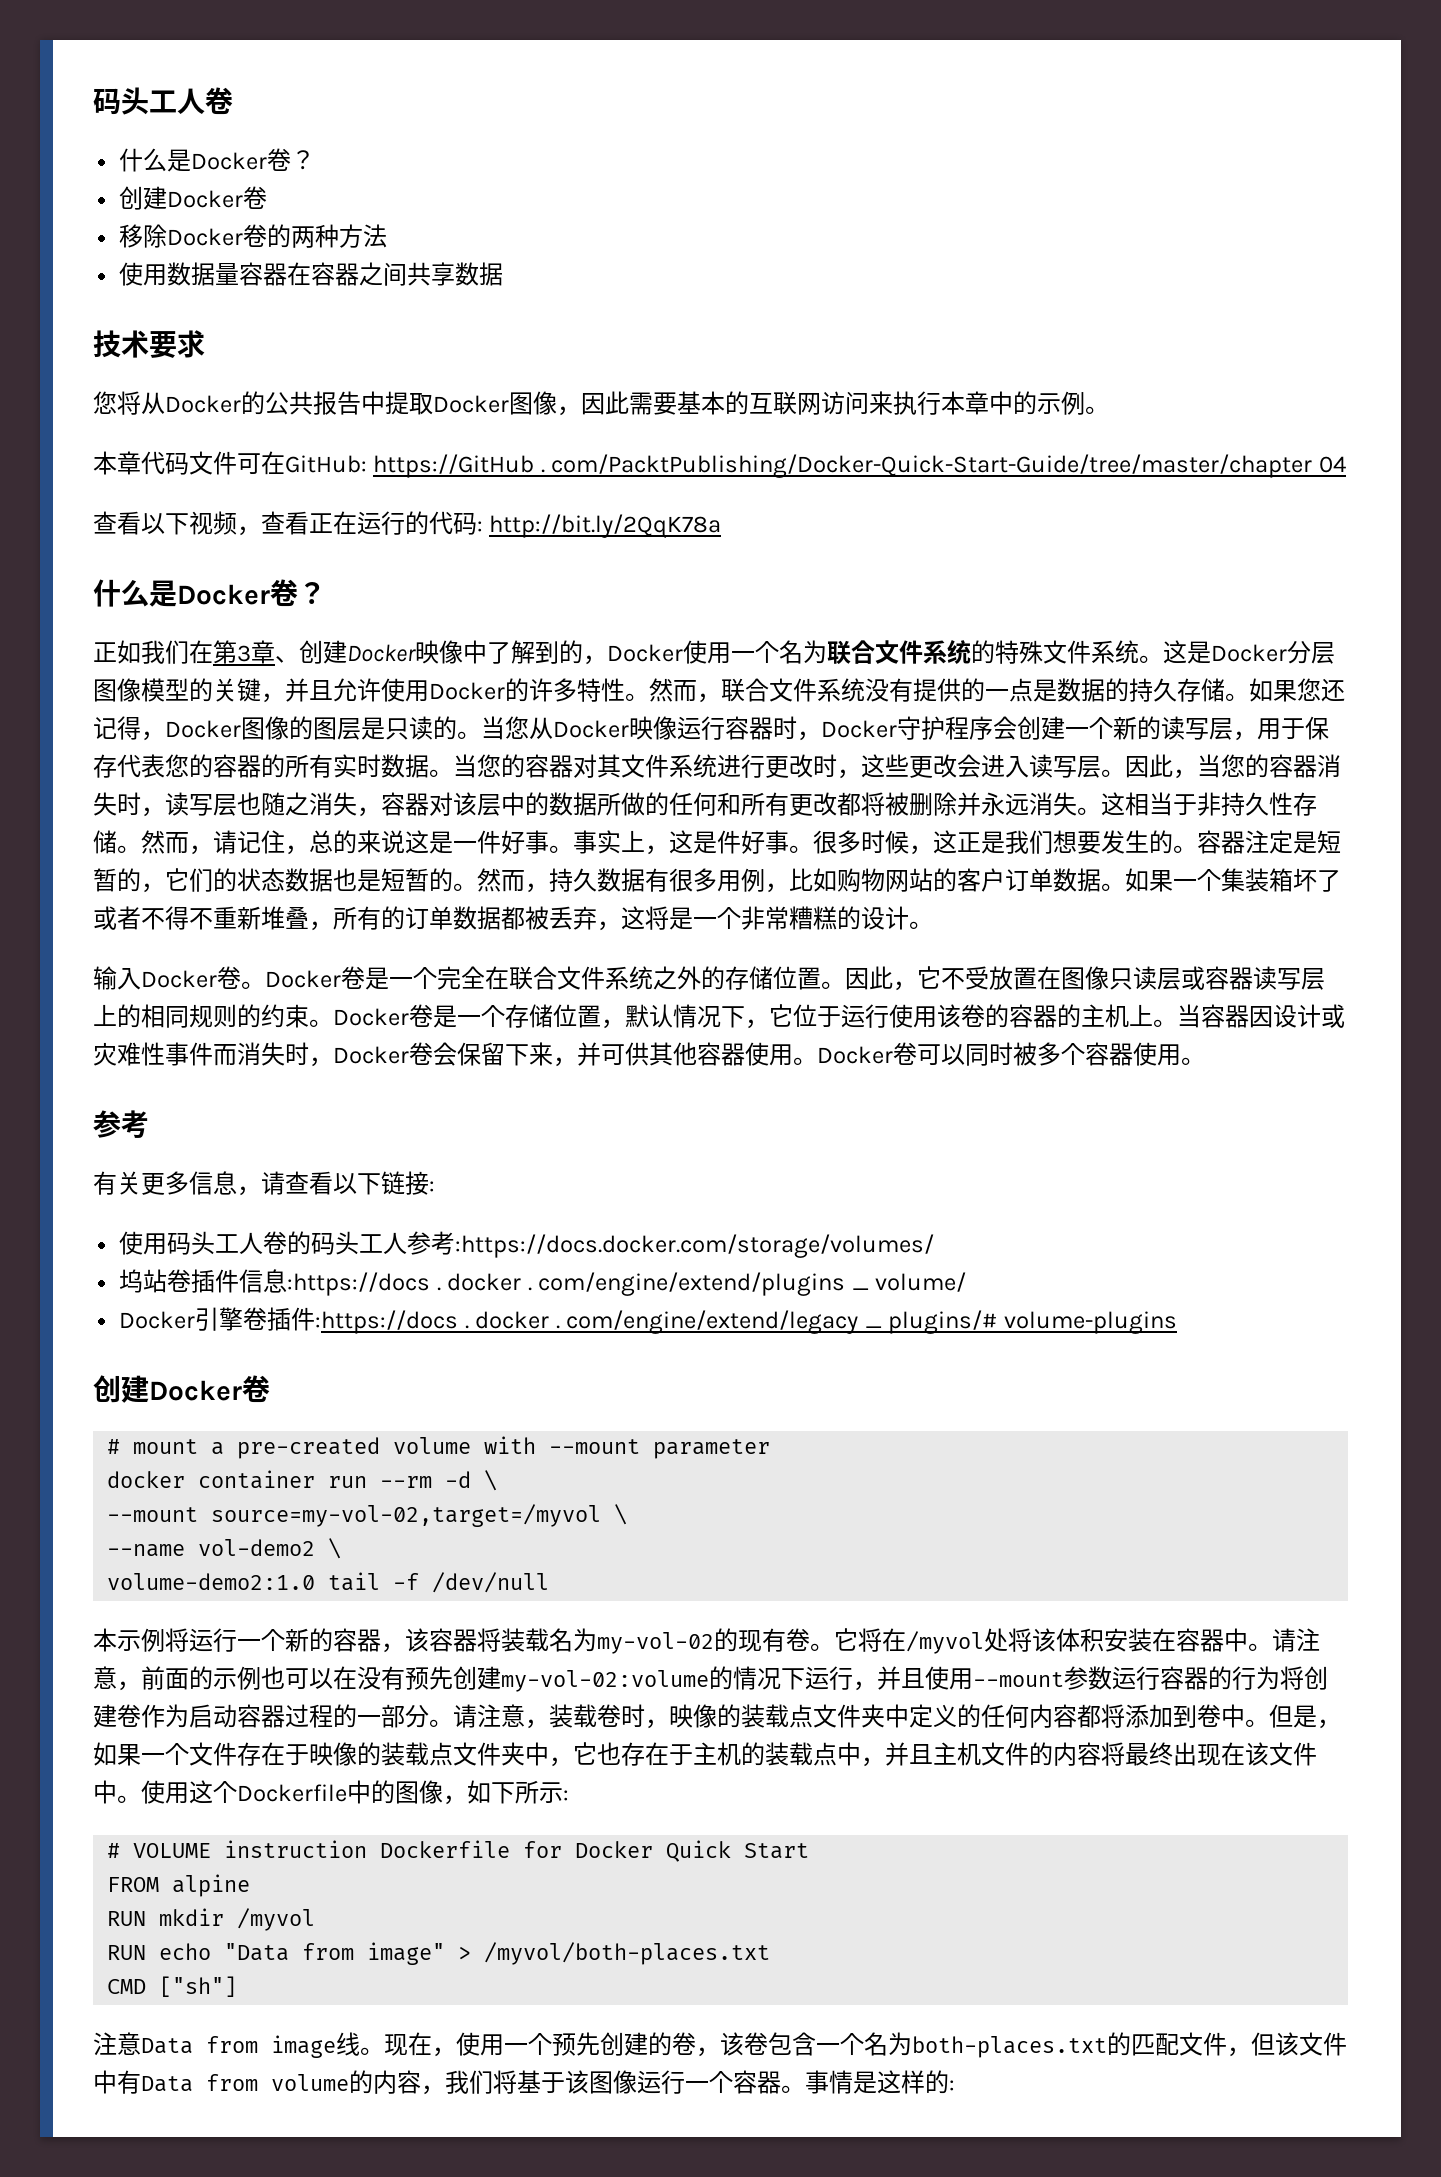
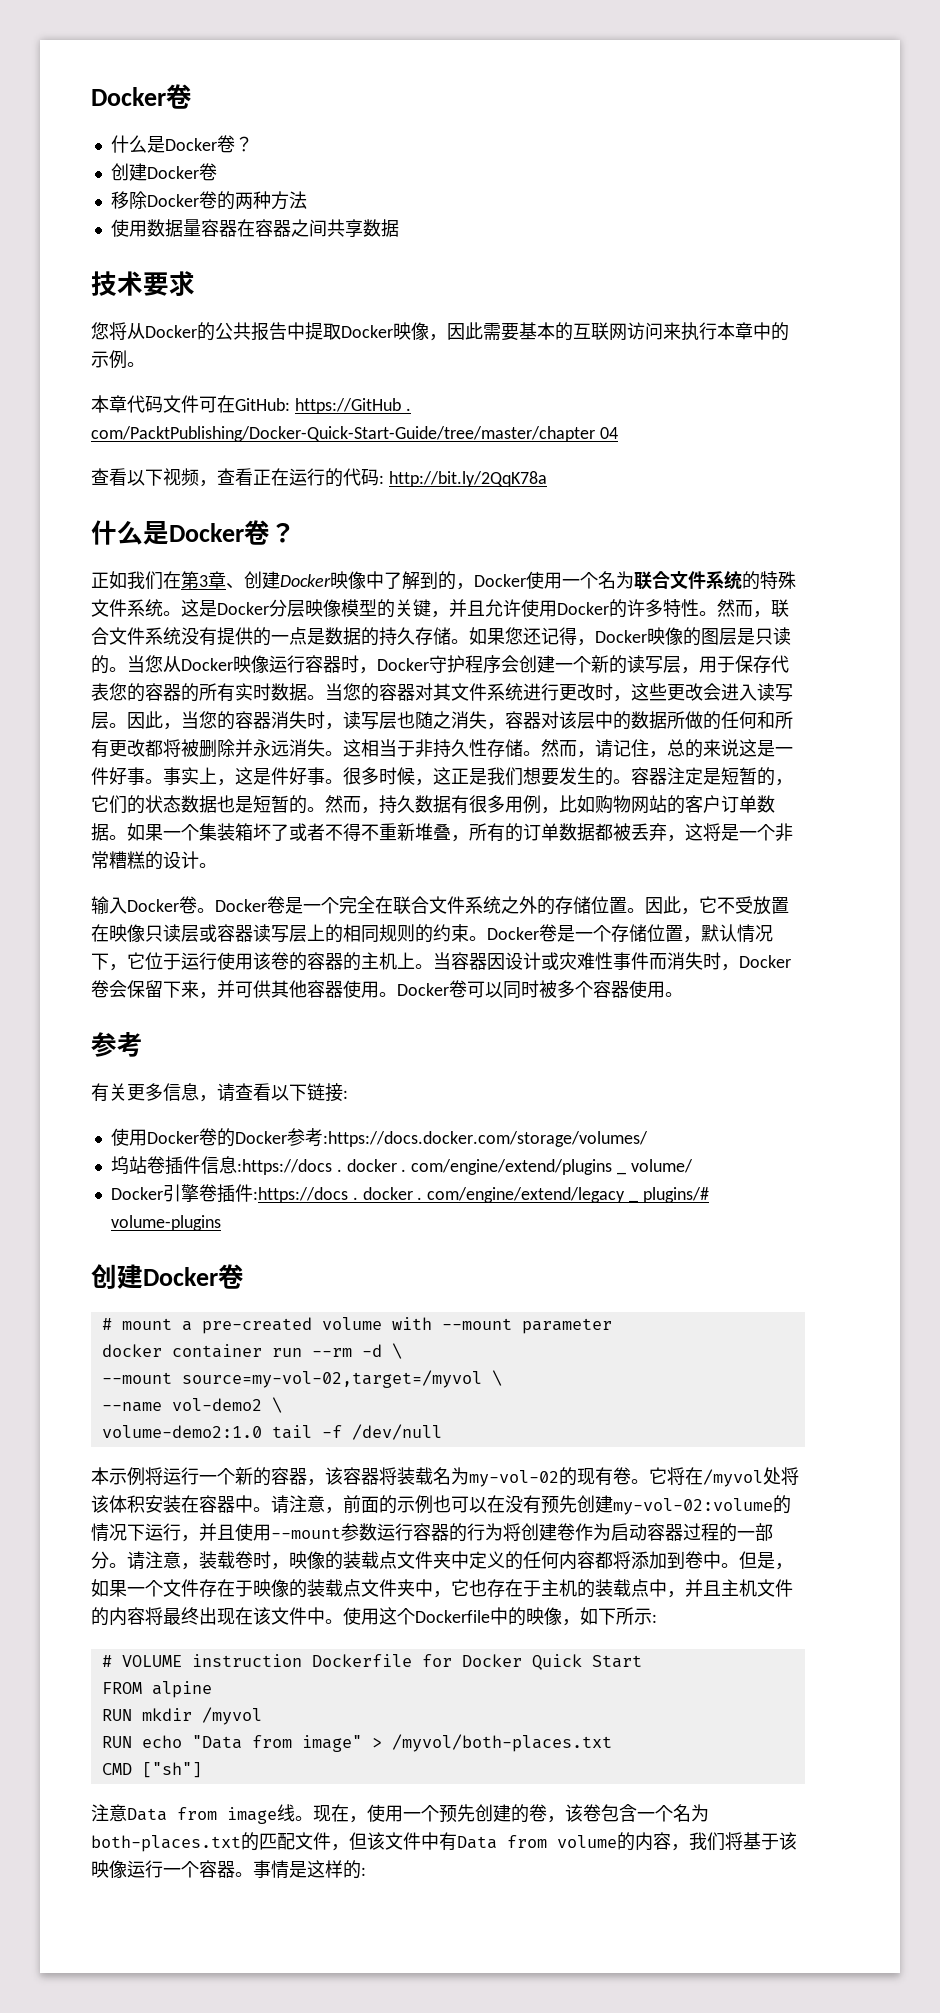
[93,87,205,115] 码头工人 -> [91,87,166,106] Docker
[509,392,533,415] 图 -> [393,322,411,340] 映
[93,679,117,702] 图 -> [305,599,323,617] 映
[241,717,265,740] 图 -> [647,627,665,645] 映
[1061,967,1085,990] 图 -> [109,924,127,942] 映
[167,1231,408,1255] 码头工人卷的码头工人 -> [146,1128,287,1147] Docker卷的Docker
[395,1781,419,1804] 图 -> [526,1607,544,1625] 映
[589,2071,613,2094] 图 -> [91,1860,109,1878] 映

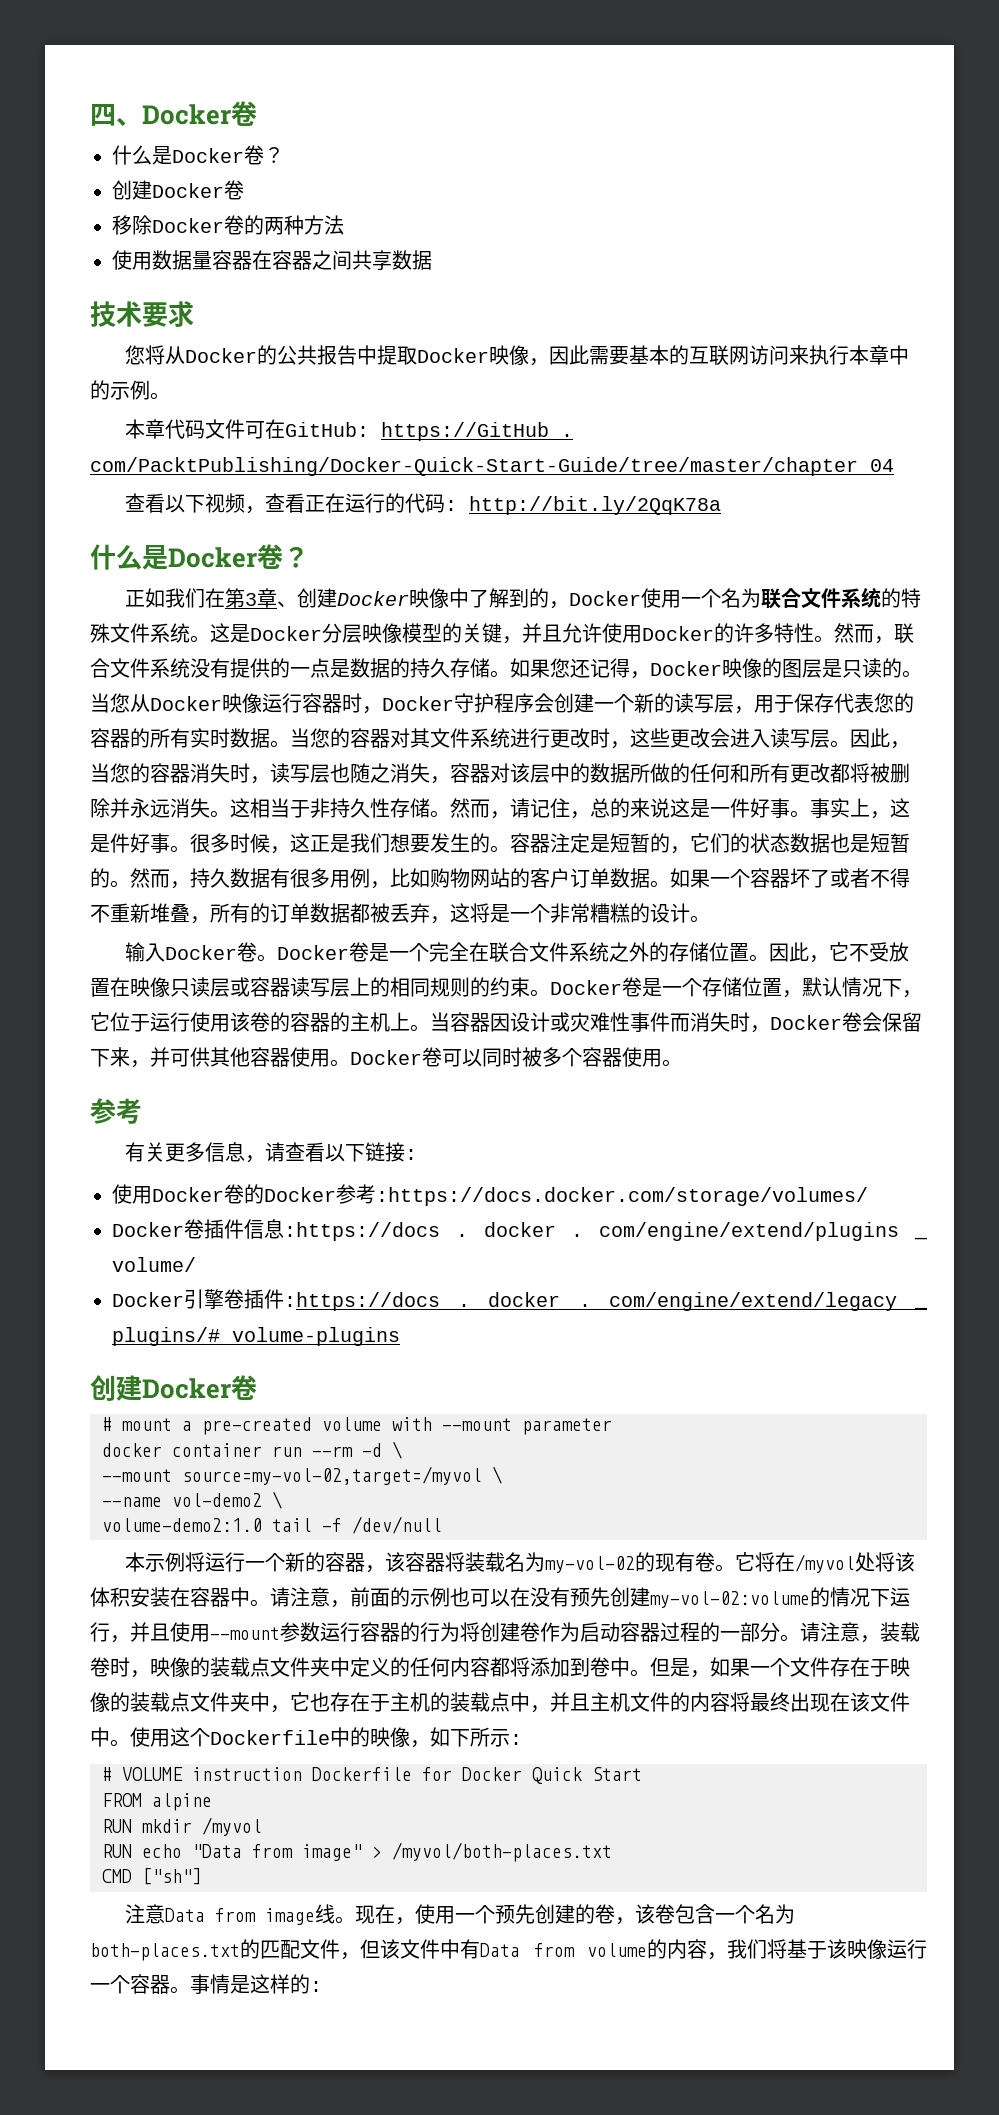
(91, 96) none -> [90,103,142,126] 四、
[199,823,253,841] 集装箱 -> [750,868,790,888] 容器
[110,1156,147,1175] 坞站 -> [112,1222,184,1237] Docker

